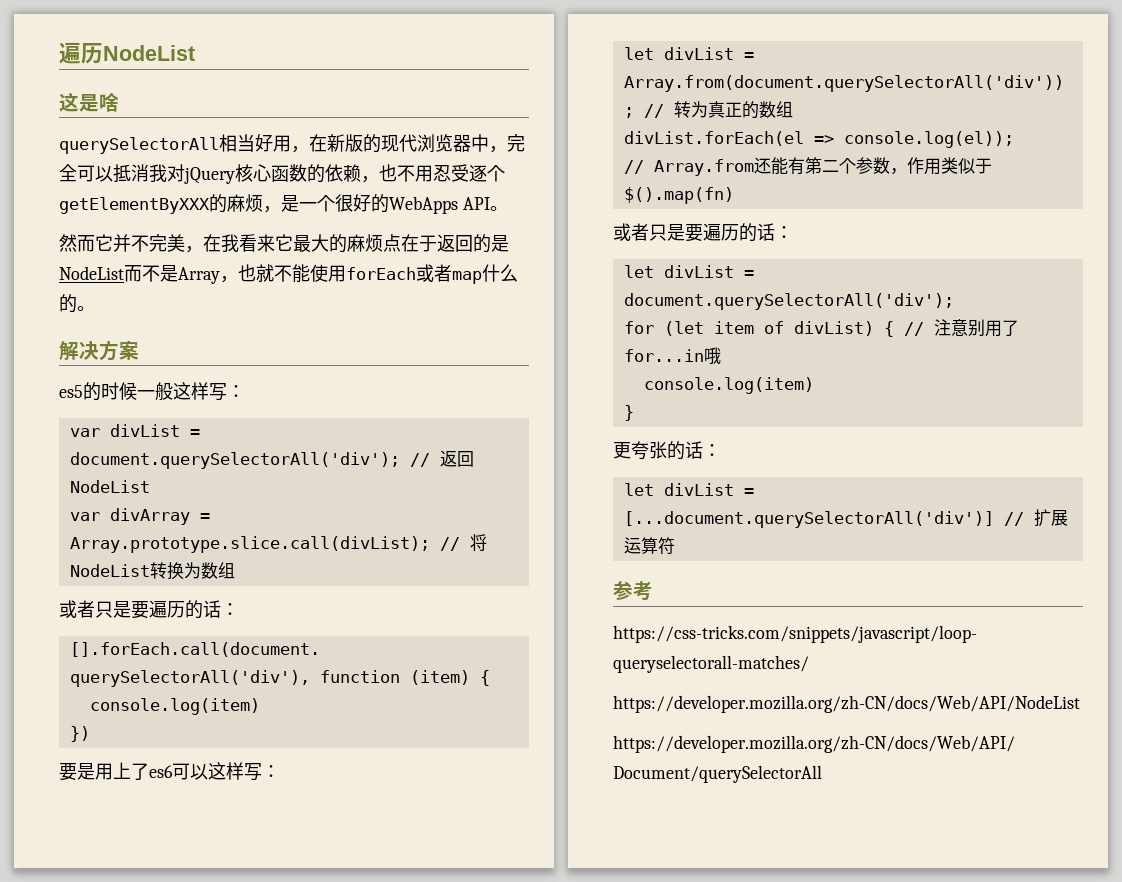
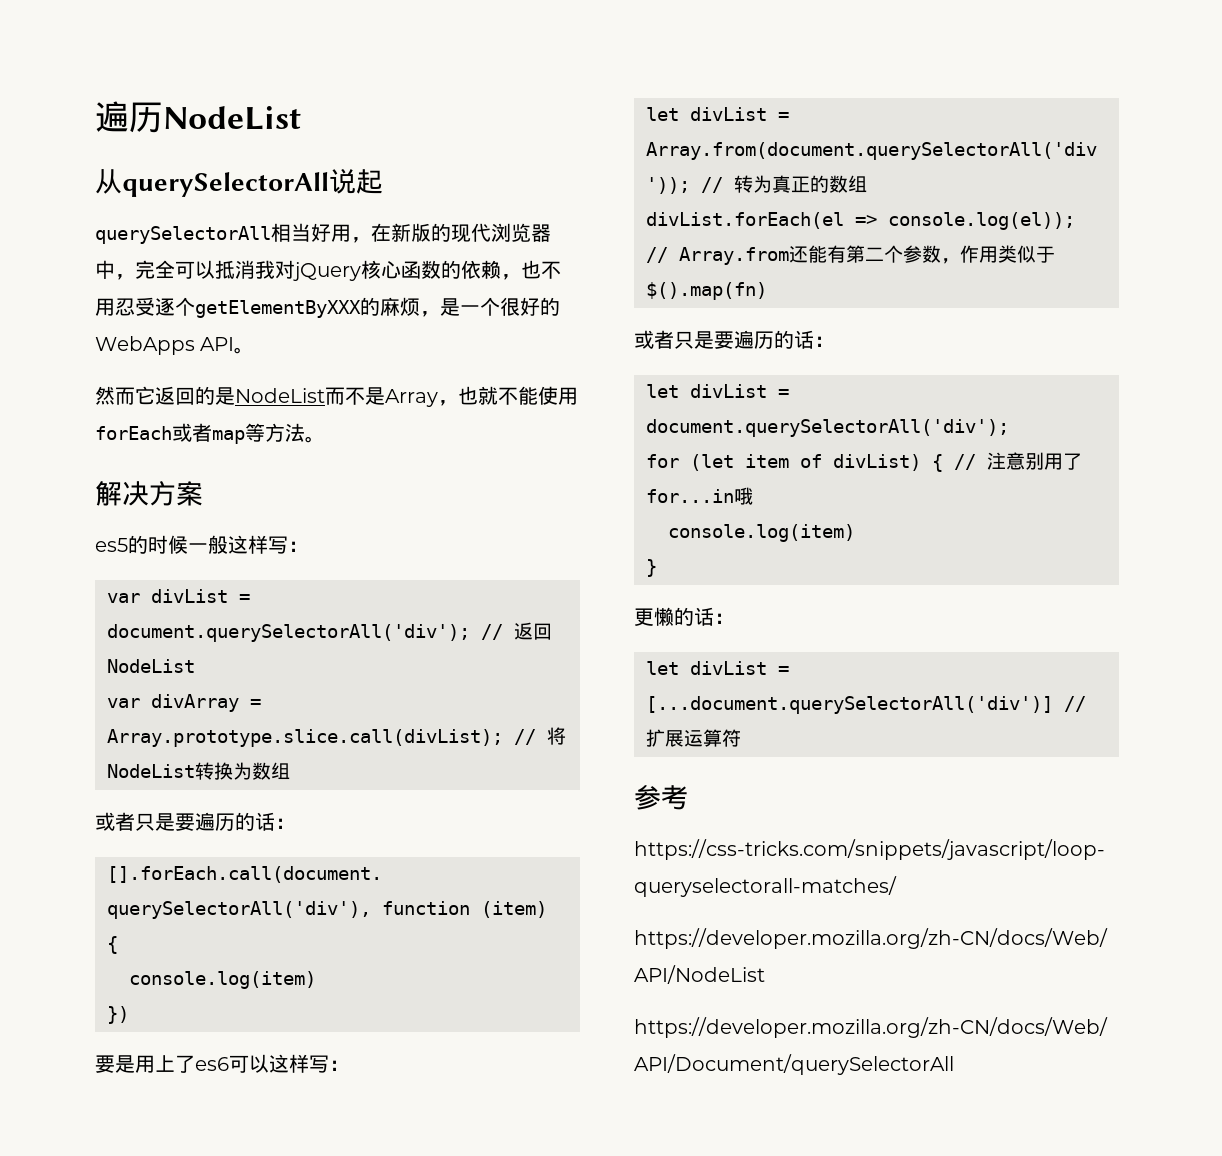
[59,92,119,112] 这是啥 -> [95,168,383,197] 从querySelectorAll说起
[113,234,437,253] 并不完美，在我看来它最大的麻烦点在于 -> (155, 395) none
[482,264,518,282] [59,294,77,313] 什么的 -> [245,423,305,442] 等方法
[631,441,667,460] 夸张 -> [654,607,674,626] 懒

